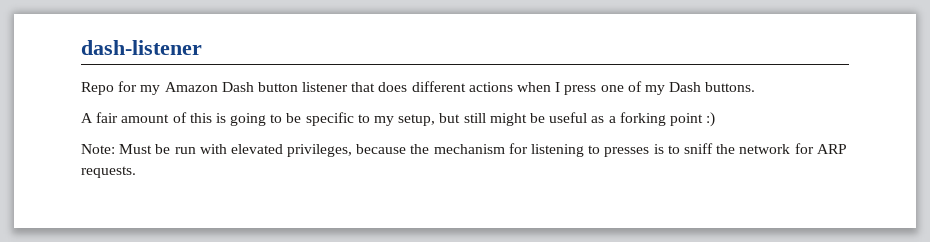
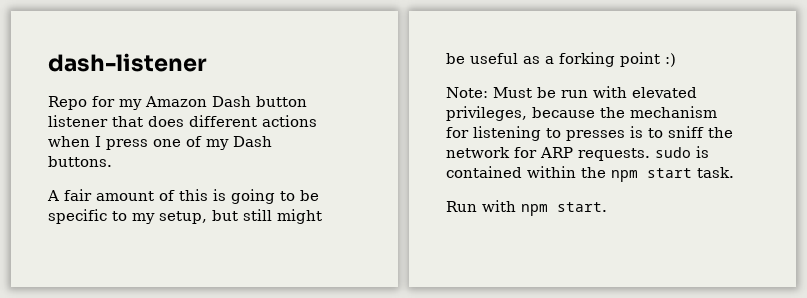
(136, 172) none -> [655,146,709,158] [446,166,734,182] [446,200,607,216] sudo is contained within the npm start task. // Run with npm start.

